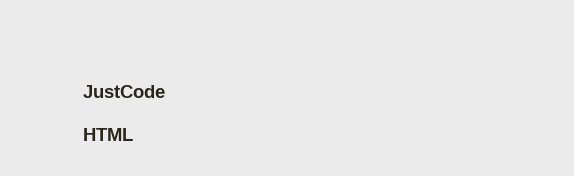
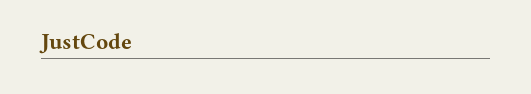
[83,128,133,141] // HTML -> (132, 43) none

